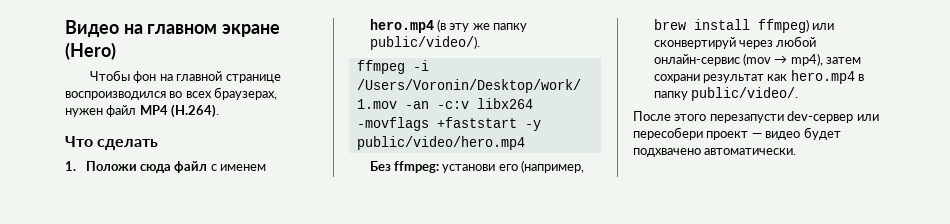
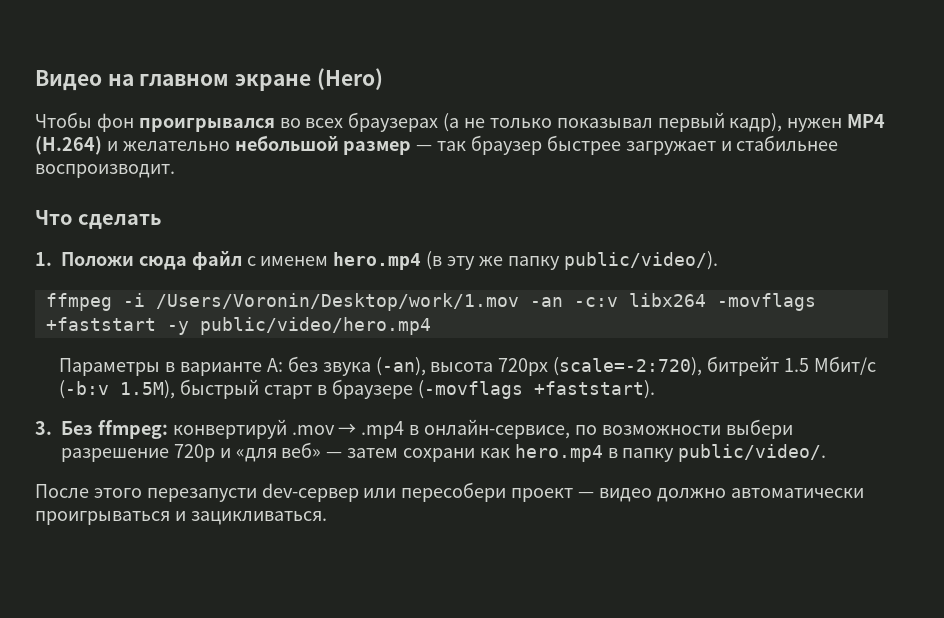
[159,71,281,83] [65,87,278,100] [65,104,220,118] на главной странице воспроизводился во всех браузерах, нужен файл MP4 (H.264). -> [138,112,886,132] [35,135,839,155] [35,164,175,178] проигрывался во всех браузерах (а не только показывал первый кадр), нужен MP4 (H.264) и желательно небольшой размер — так браузер быстрее загружает и стабильнее воспроизводит.
[369,160,585,173] [653,19,835,33] [653,36,817,49] [653,53,823,66] Без ffmpeg: установи его (например, brew install ffmpeg) или сконвертируй через любой онлайн-сервис (mov → mp4), -> [59,356,876,376] [59,379,655,399] [35,419,793,439] [61,442,343,462] Параметры в варианте А: без звука (-an), высота 720px (scale=-2:720), битрейт 1.5 Мбит/с (-b:v 1.5M), быстрый старт в браузере (-movflags +faststart). // 3. Без ffmpeg: конвертируй .mov → .mp4 в онлайн-сервисе, по возможности выбери разрешение 720p и «для веб» —
[703,74,765,83] результат -> (476, 455) none
[803,127,841,140] [633,148,797,157] будет подхвачено автоматически. -> [656,488,864,502] [35,511,327,525] должно автоматически проигрываться и зацикливаться.

